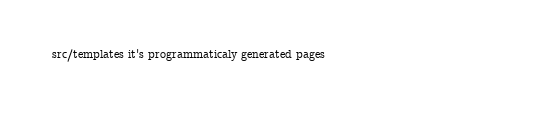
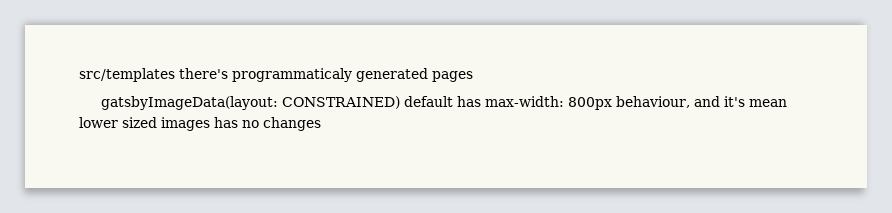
[128,49,144,58] it's -> [179,68,228,79] there's
(325, 56) none -> [101,96,788,110] [79,117,321,131] // gatsbyImageData(layout: CONSTRAINED) default has max-width: 800px behaviour, and it's mean lower sized images has no changes

